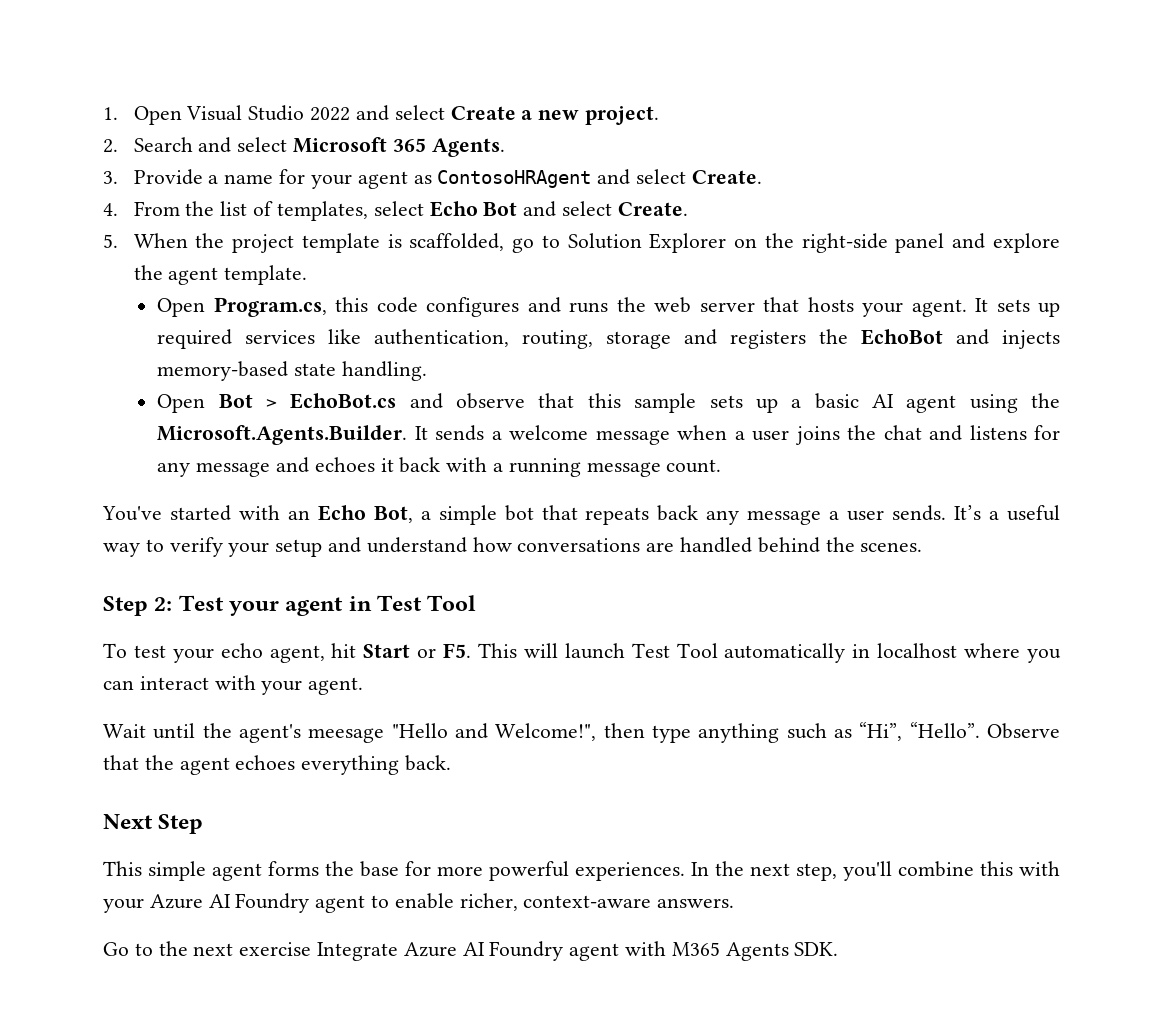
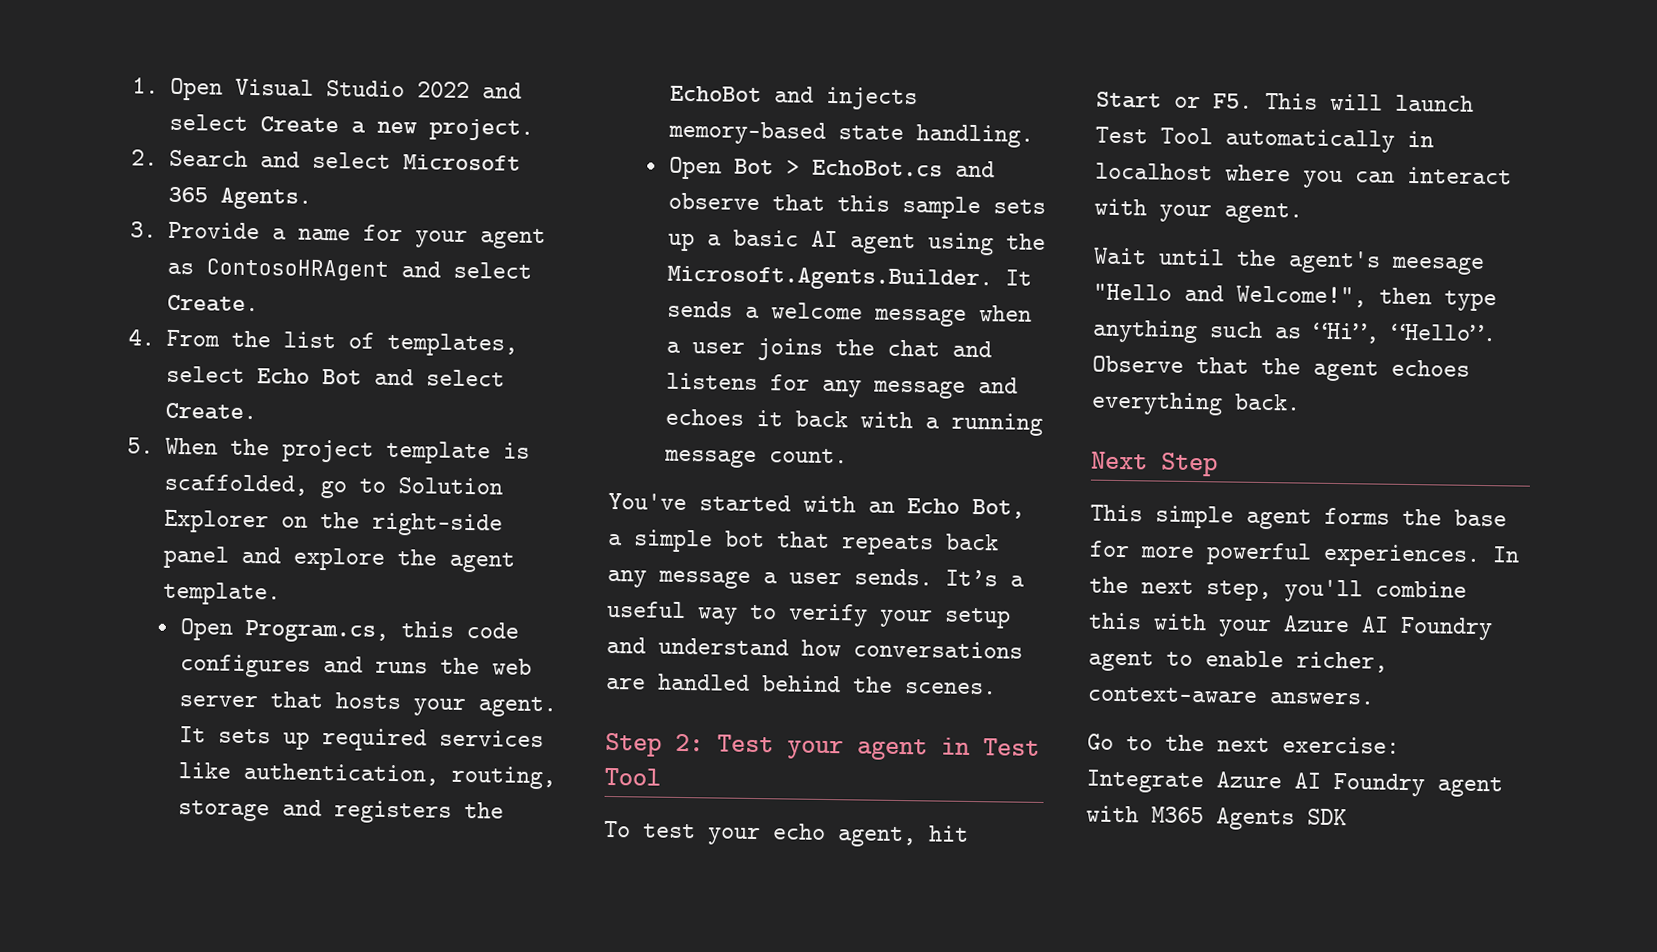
[239,942,312,956] exercise -> [1282,736,1400,754] exercise:
[794,942,839,956] SDK. -> [1307,808,1347,826] SDK

